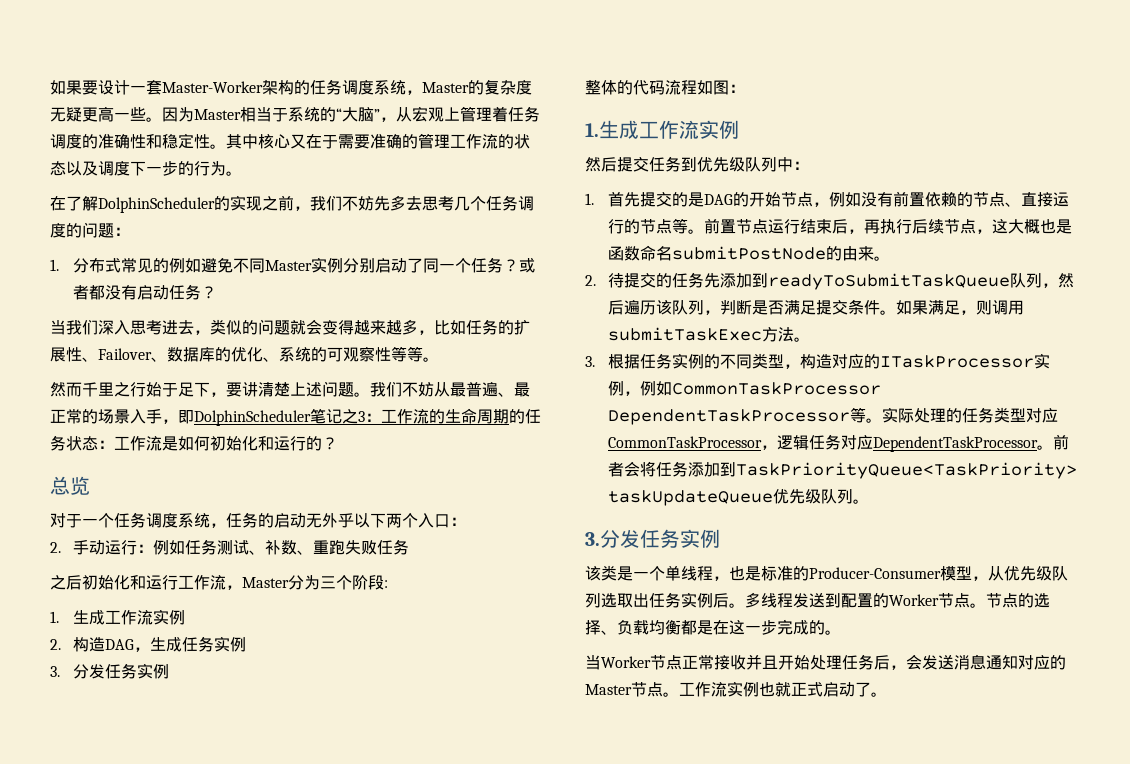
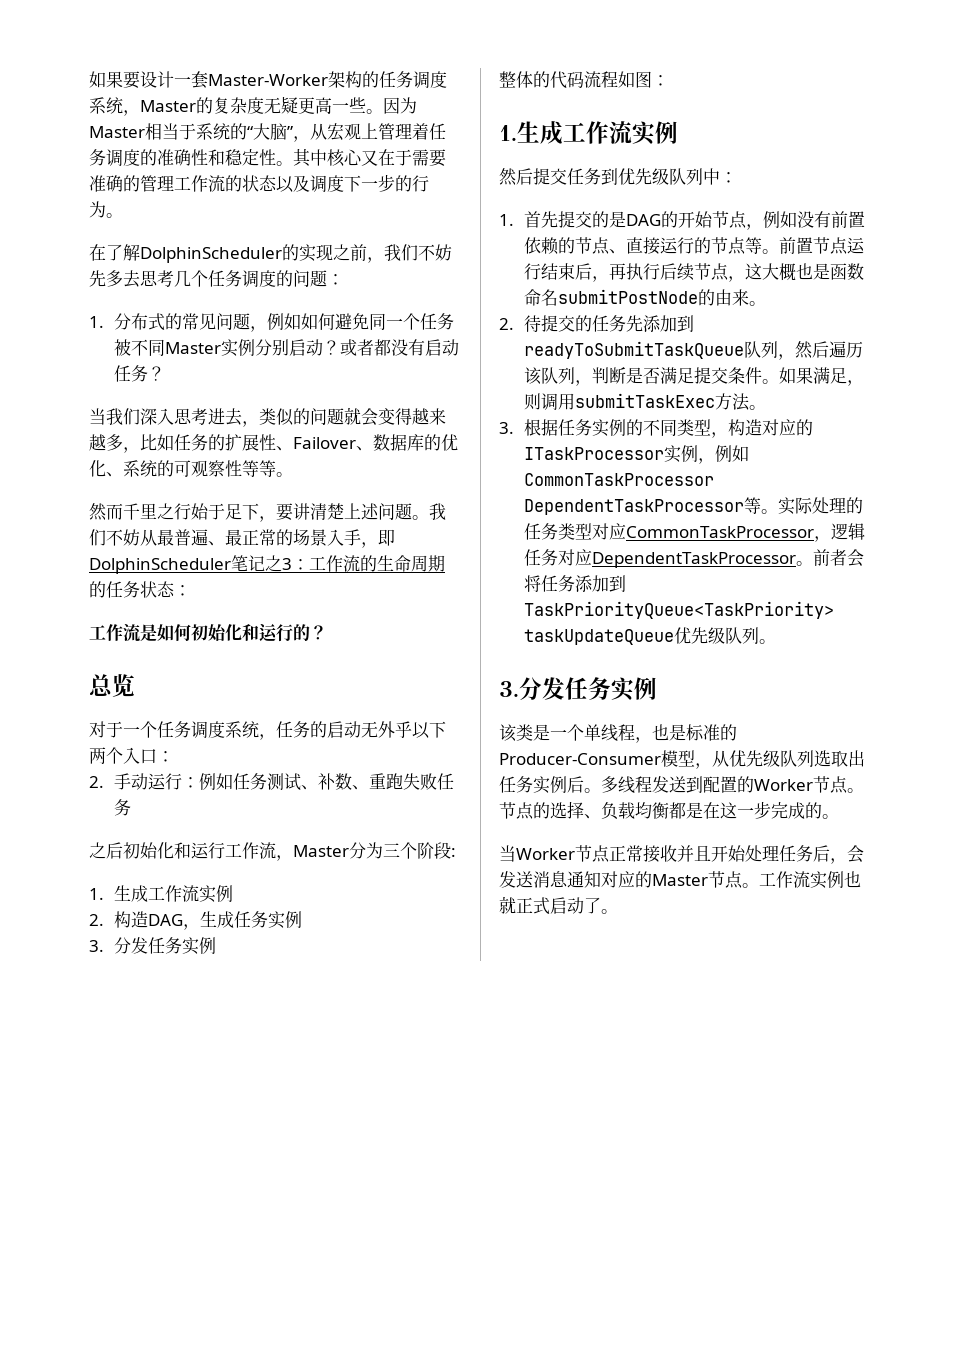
[120,258,233,273] 常见的例如避免 -> [165,313,455,332] [114,339,132,356] 的常见问题，例如如何避免同一个任务被
[406,257,503,273] 了同一个任务 -> (324, 347) none
(114, 444) none -> (191, 590) //

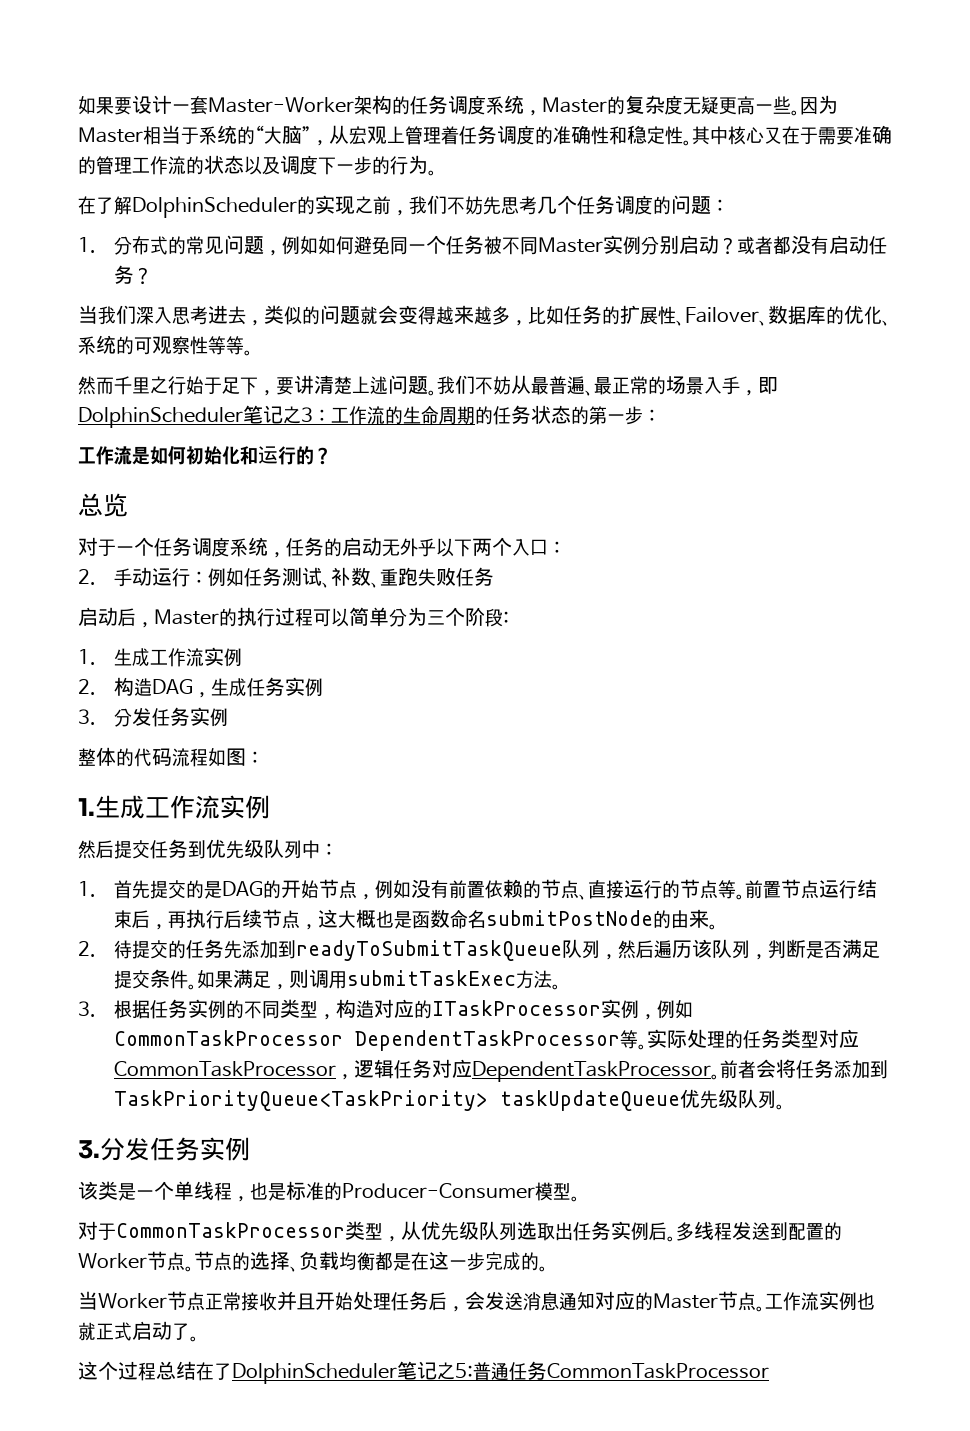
[106,270,140,288] 多去 -> (501, 205) none
(175, 589) none -> [571,406,643,425] 的第一步
[89,842,349,861] 之后初始化和运行工作流，Master -> [78,607,389,628] 启动后，Master的执行过程可以简单
(695, 758) none -> [571,1196,580,1202] [78,1221,383,1240] 。 // 对于CommonTaskProcessor类型
(618, 911) none -> [78,1361,769,1384] // 这个过程总结在了DolphinScheduler笔记之5:普通任务CommonTaskProcessor

